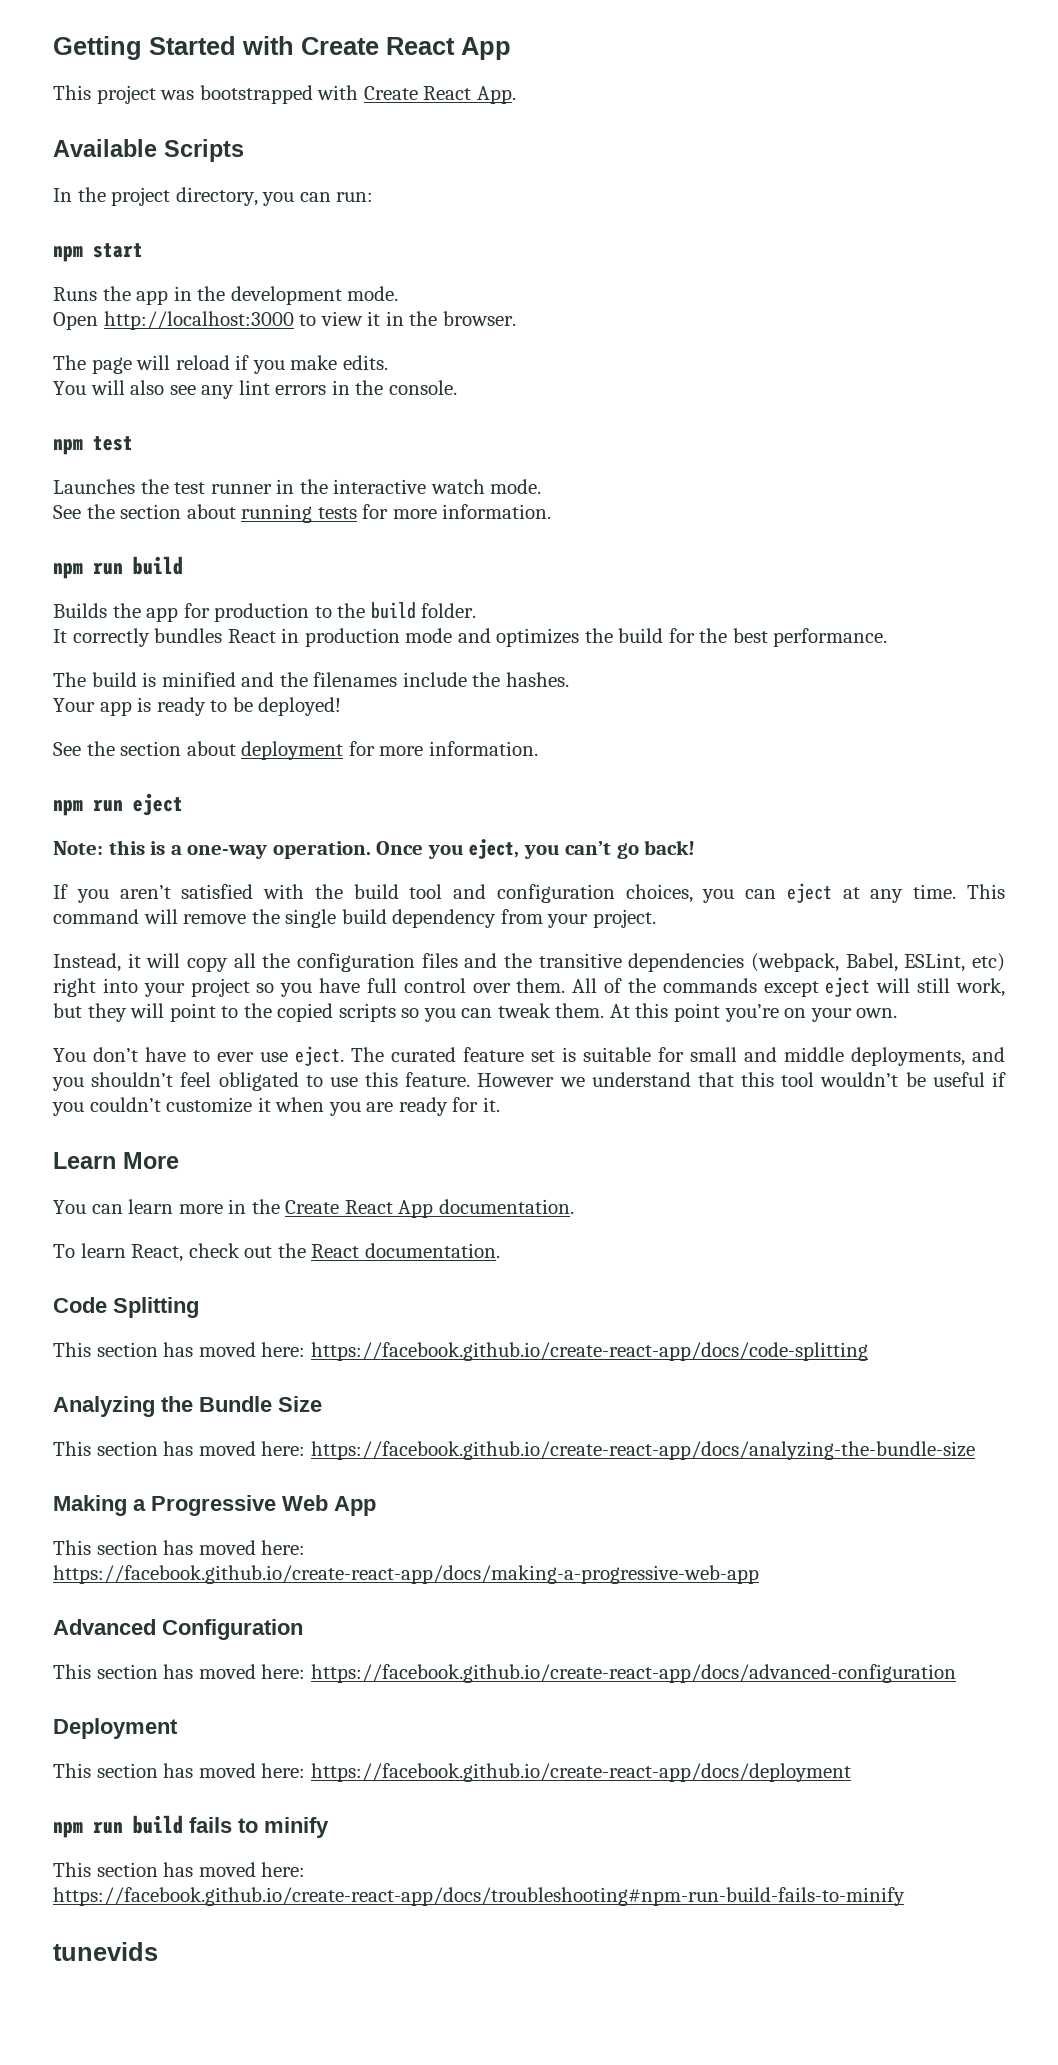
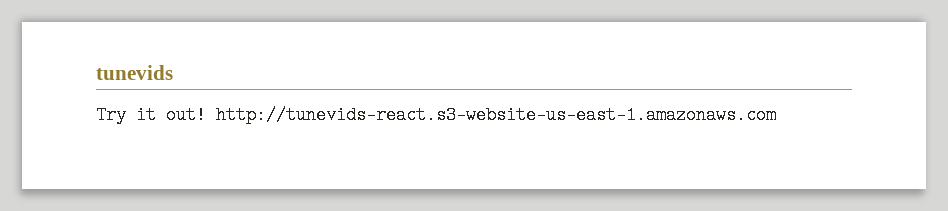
[53,36,511,60] [53,85,516,104] [53,139,244,162] [53,187,374,206] [53,243,143,262] [53,286,399,305] [53,311,516,330] [53,355,388,374] [53,380,457,399] [53,436,133,455] [53,479,542,494] [53,504,552,523] [53,556,183,579] [53,602,477,622] [53,628,888,647] [53,672,569,687] [53,697,342,716] [53,741,538,760] [53,793,183,816] [53,839,696,859] [53,883,1005,903] [53,909,656,928] [53,953,1005,972] [53,977,1006,997] [53,1003,898,1022] [53,1046,1005,1066] [52,1072,1006,1091] [52,1097,500,1116] [53,1152,179,1169] [53,1199,574,1218] [53,1243,500,1262] [53,1297,199,1318] [53,1342,868,1361] [53,1396,322,1417] [53,1441,975,1460] [53,1495,376,1516] [53,1540,306,1555] [53,1565,759,1584] [53,1619,303,1640] [53,1664,956,1683] [53,1718,178,1739] [53,1763,851,1782] [53,1815,329,1838] [53,1862,306,1877] [53,1887,905,1906] [53,1942,158,1961] Getting Started with Create React App // This project was bootstrapped with Create React App. // Available Scripts // In the project directory, you can run: // npm start // Runs the app in the development mode. // Open http://localhost:3000 to view it in the browser. // The page will reload if you make edits. // You will also see any lint errors in the console. // npm test // Launches the test runner in the interactive watch mode. // See the section about running tests for more information. // npm run build // Builds the app for production to the build folder. // It correctly bundles React in production mode and optimizes the build for the best performance. // The build is minified and the filenames include the hashes. // Your app is ready to be deployed! // See the section about deployment for more information. // npm run eject // Note: this is a one-way operation. Once you eject, you can’t go back! // If you aren’t satisfied with the build tool and configuration choices, you can eject at any time. This command will remove the single build dependency from your project. // Instead, it will copy all the configuration files and the transitive dependencies (webpack, Babel, ESLint, etc) right into your project so you have full control over them. All of the commands except eject will still work, but they will point to the copied scripts so you can tweak them. At this point you’re on your own. // You don’t have to ever use eject. The curated feature set is suitable for small and middle deployments, and you shouldn’t feel obligated to use this feature. However we understand that this tool wouldn’t be useful if you couldn’t customize it when you are ready for it. // Learn More // You can learn more in the Create React App documentation. // To learn React, check out the React documentation. // Code Splitting // This section has moved here: https://facebook.github.io/create-react-app/docs/code-splitting // Analyzing the Bundle Size // This section has moved here: https://facebook.github.io/create-react-app/docs/analyzing-the-bundle-size // Making a Progressive Web App // This section has moved here: https://facebook.github.io/create-react-app/docs/making-a-progressive-web-app // Advanced Configuration // This section has moved here: https://facebook.github.io/create-react-app/docs/advanced-configuration // Deployment // This section has moved here: https://facebook.github.io/create-react-app/docs/deployment // npm run build fails to minify // This section has moved here: https://facebook.github.io/create-react-app/docs/troubleshooting#npm-run-build-fails-to-minify // tunevids -> [96,65,173,80] [96,106,776,124] tunevids // Try it out! http://tunevids-react.s3-website-us-east-1.amazonaws.com

